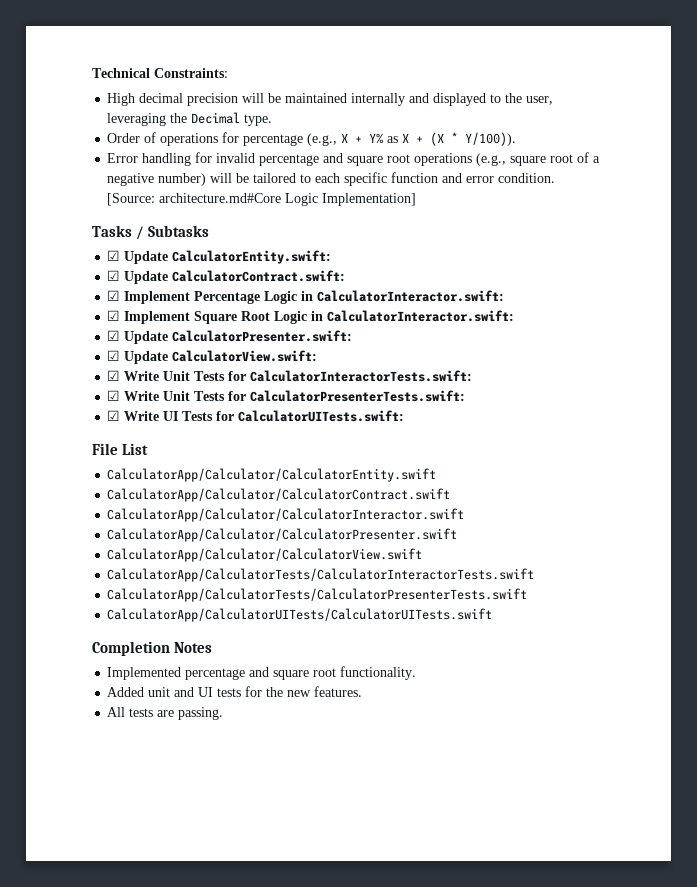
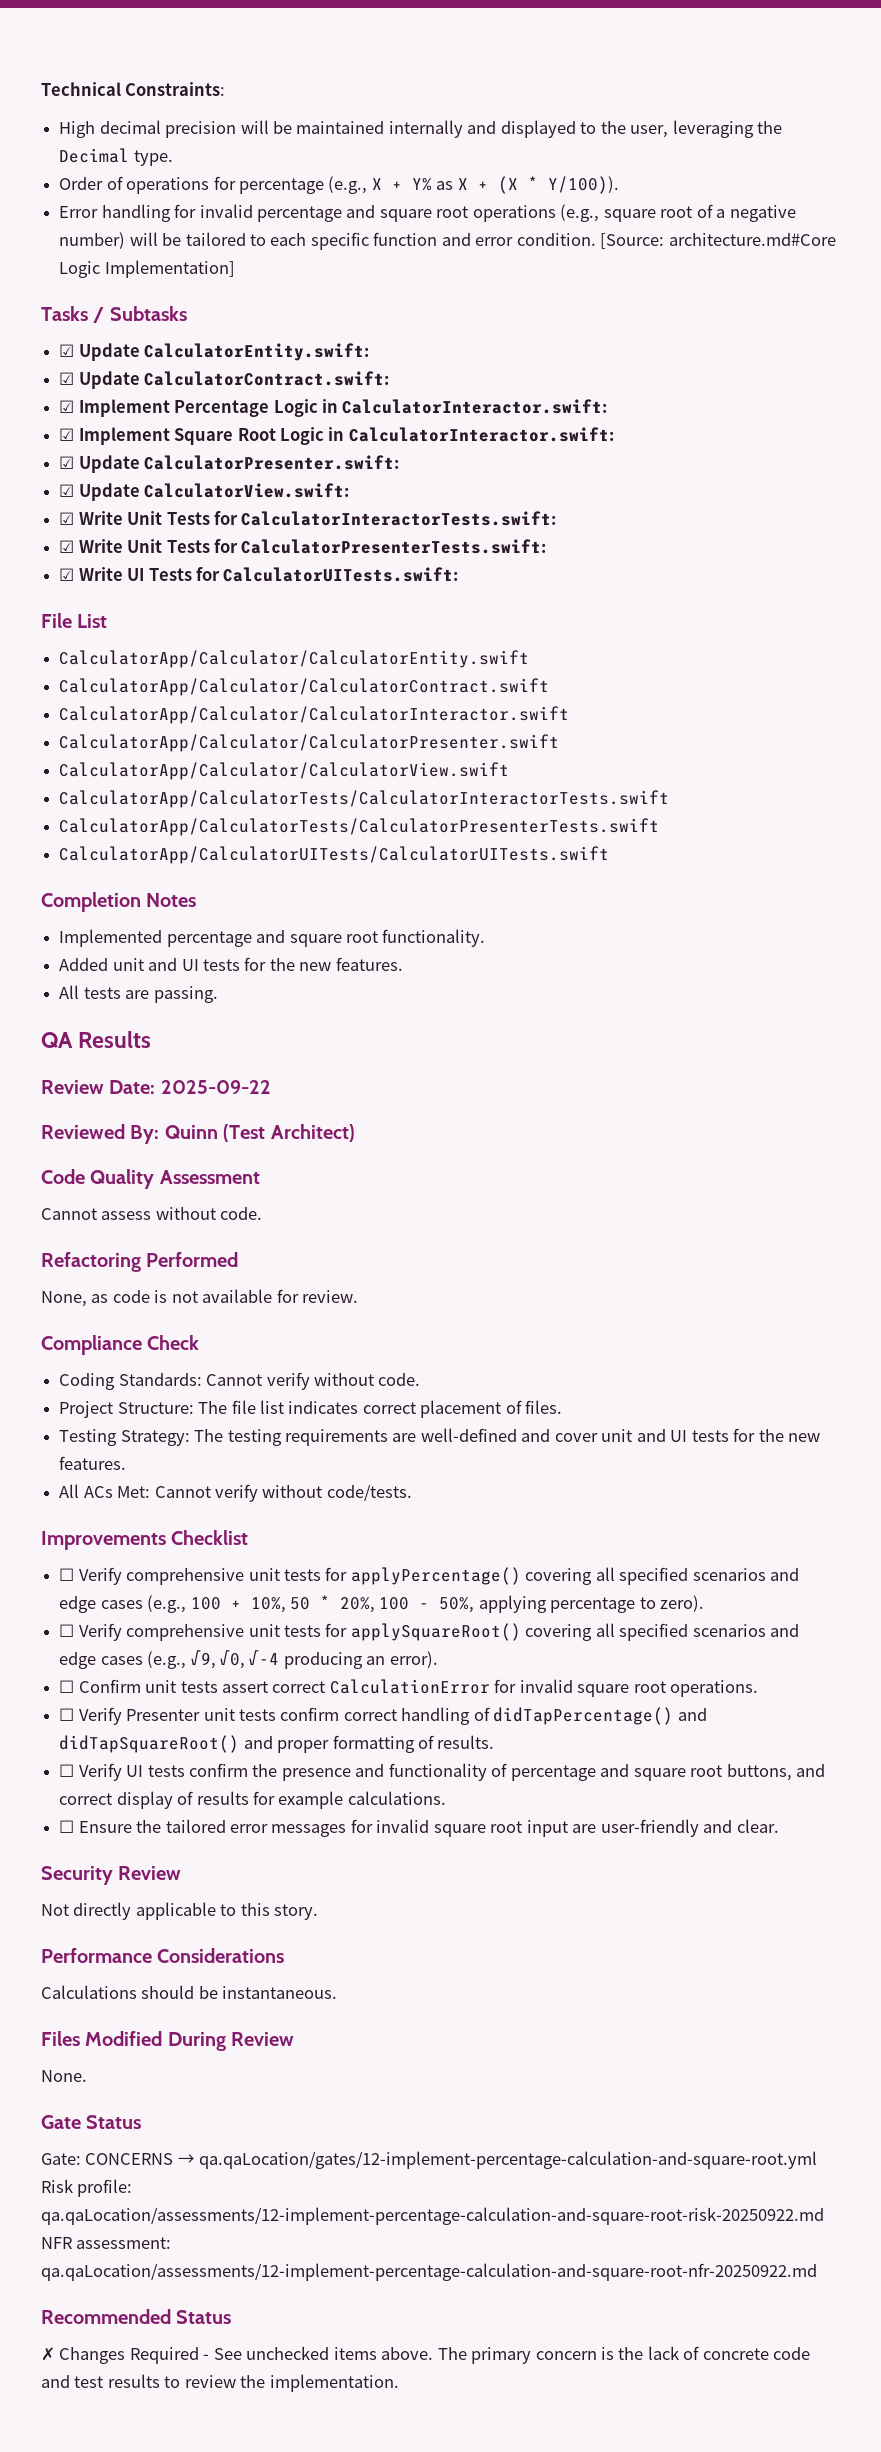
(224, 713) none -> [41,1031,152,1048] [41,1080,271,1094] [41,1124,355,1144] [41,1169,260,1189] [41,1207,263,1220] [41,1252,239,1272] [41,1289,359,1307] [41,1335,200,1355] [59,1372,421,1390] [59,1400,563,1418] [59,1428,820,1446] [59,1456,127,1470] [59,1484,412,1502] [41,1530,249,1550] [59,1567,800,1585] [59,1595,705,1613] [59,1623,800,1641] [59,1650,438,1669] [59,1679,759,1697] [59,1707,707,1725] [59,1735,495,1753] [59,1763,825,1781] [59,1791,446,1809] [59,1819,779,1837] [41,1866,182,1885] [41,1902,319,1920] [41,1948,285,1963] [41,1985,338,1999] [41,2031,295,2051] [41,2070,87,2082] [41,2115,142,2129] [41,2151,818,2169] [41,2179,133,2197] [41,2207,824,2225] [41,2237,172,2249] [41,2263,817,2281] [41,2309,232,2324] [41,2346,811,2364] [41,2374,399,2392] // QA Results // Review Date: 2025-09-22 // Reviewed By: Quinn (Test Architect) // Code Quality Assessment // Cannot assess without code. // Refactoring Performed // None, as code is not available for review. // Compliance Check // Coding Standards: Cannot verify without code. // Project Structure: The file list indicates correct placement of files. // Testing Strategy: The testing requirements are well-defined and cover unit and UI tests for the new features. // All ACs Met: Cannot verify without code/tests. // Improvements Checklist // ☐ Verify comprehensive unit tests for applyPercentage() covering all specified scenarios and edge cases (e.g., 100 + 10%, 50 * 20%, 100 - 50%, applying percentage to zero). // ☐ Verify comprehensive unit tests for applySquareRoot() covering all specified scenarios and edge cases (e.g., √9, √0, √-4 producing an error). // ☐ Confirm unit tests assert correct CalculationError for invalid square root operations. // ☐ Verify Presenter unit tests confirm correct handling of didTapPercentage() and didTapSquareRoot() and proper formatting of results. // ☐ Verify UI tests confirm the presence and functionality of percentage and square root buttons, and correct display of results for example calculations. // ☐ Ensure the tailored error messages for invalid square root input are user-friendly and clear. // Security Review // Not directly applicable to this story. // Performance Considerations // Calculations should be instantaneous. // Files Modified During Review // None. // Gate Status // Gate: CONCERNS → qa.qaLocation/gates/12-implement-percentage-calculation-and-square-root.yml Risk profile: qa.qaLocation/assessments/12-implement-percentage-calculation-and-square-root-risk-20250922.md NFR assessment: qa.qaLocation/assessments/12-implement-percentage-calculation-and-square-root-nfr-20250922.md // Recommended Status // ✗ Changes Required - See unchecked items above. The primary concern is the lack of concrete code and test results to review the implementation.

